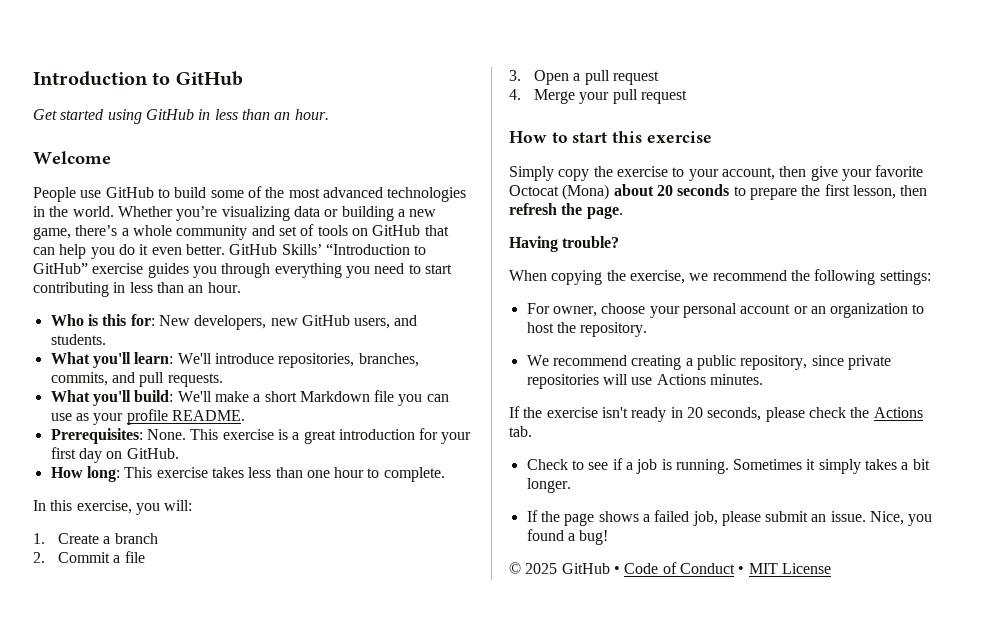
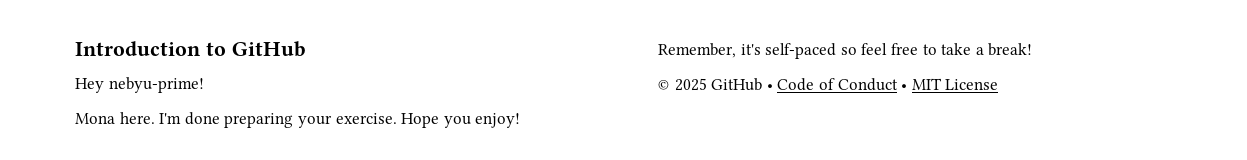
[33,109,329,124] [33,151,111,164] [33,186,467,202] [33,206,437,221] [33,224,449,240] [33,243,427,259] [33,263,452,278] [33,282,241,297] [50,314,418,330] [50,334,106,345] [50,352,419,368] [50,372,223,387] [50,390,449,406] [50,409,245,425] [50,428,472,444] [50,447,179,463] [50,466,445,482] [33,500,193,515] [33,533,158,544] [33,551,145,563] [509,70,660,85] [509,89,688,104] [509,131,712,143] [509,165,924,181] [509,184,928,200] [509,203,623,219] [509,236,620,252] [509,269,931,285] [526,303,925,318] [526,322,648,337] [526,355,891,370] [526,374,763,389] [509,406,923,422] [509,426,532,437] [526,458,930,474] [526,478,571,493] [526,510,933,526] [526,529,609,545] Get started using GitHub in less than an hour. // Welcome // People use GitHub to build some of the most advanced technologies in the world. Whether you’re visualizing data or building a new game, there’s a whole community and set of tools on GitHub that can help you do it even better. GitHub Skills’ “Introduction to GitHub” exercise guides you through everything you need to start contributing in less than an hour. // Who is this for: New developers, new GitHub users, and students. // What you'll learn: We'll introduce repositories, branches, commits, and pull requests. // What you'll build: We'll make a short Markdown file you can use as your profile README. // Prerequisites: None. This exercise is a great introduction for your first day on GitHub. // How long: This exercise takes less than one hour to complete. // In this exercise, you will: // 1. Create a branch // 2. Commit a file // 3. Open a pull request // 4. Merge your pull request // How to start this exercise // Simply copy the exercise to your account, then give your favorite Octocat (Mona) about 20 seconds to prepare the first lesson, then refresh the page. // Having trouble? // When copying the exercise, we recommend the following settings: // For owner, choose your personal account or an organization to host the repository. // We recommend creating a public repository, since private repositories will use Actions minutes. // If the exercise isn't ready in 20 seconds, please check the Actions tab. // Check to see if a job is running. Sometimes it simply takes a bit longer. // If the page shows a failed job, please submit an issue. Nice, you found a bug! -> [75,77,204,93] [75,112,521,128] [658,43,1033,59] Hey nebyu-prime! // Mona here. I'm done preparing your exercise. Hope you enjoy! // Remember, it's self-paced so feel free to take a break!

